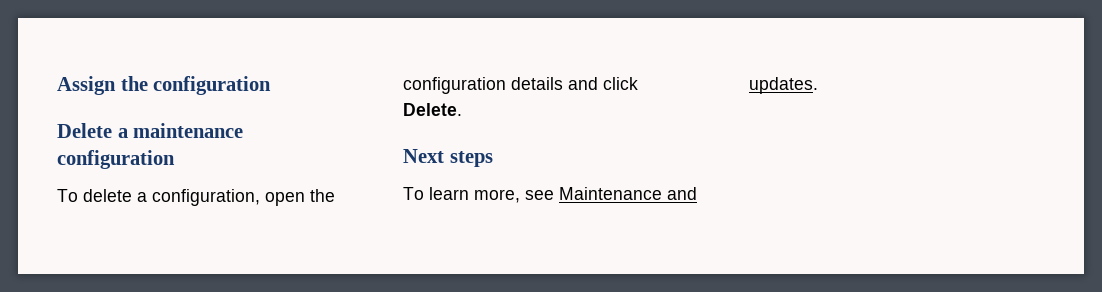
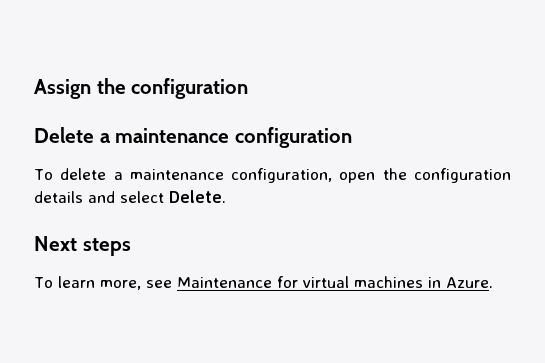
(147, 197) none -> [129,169,224,180] maintenance
[603,77,638,90] click -> [120,191,164,203] select
[667,187,697,200] [749,77,818,94] and updates. -> [276,276,493,288] for virtual machines in Azure.

